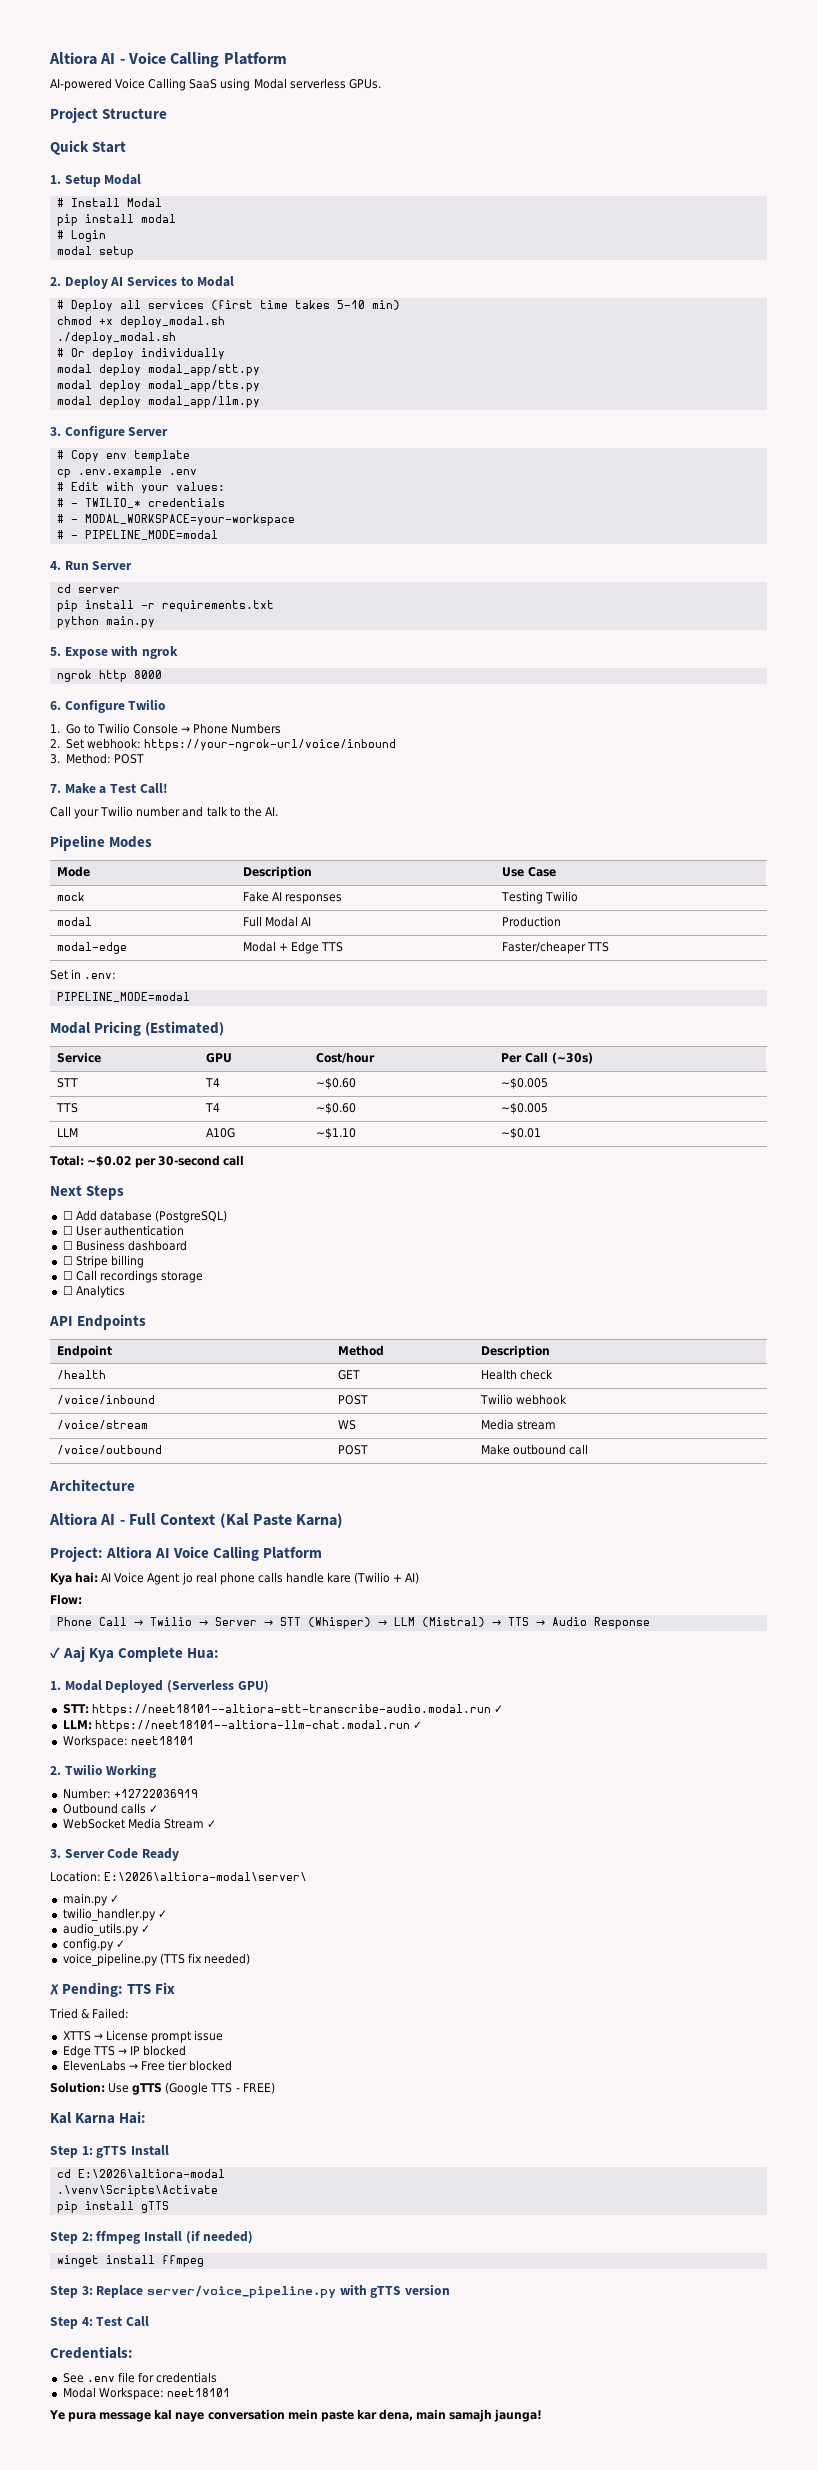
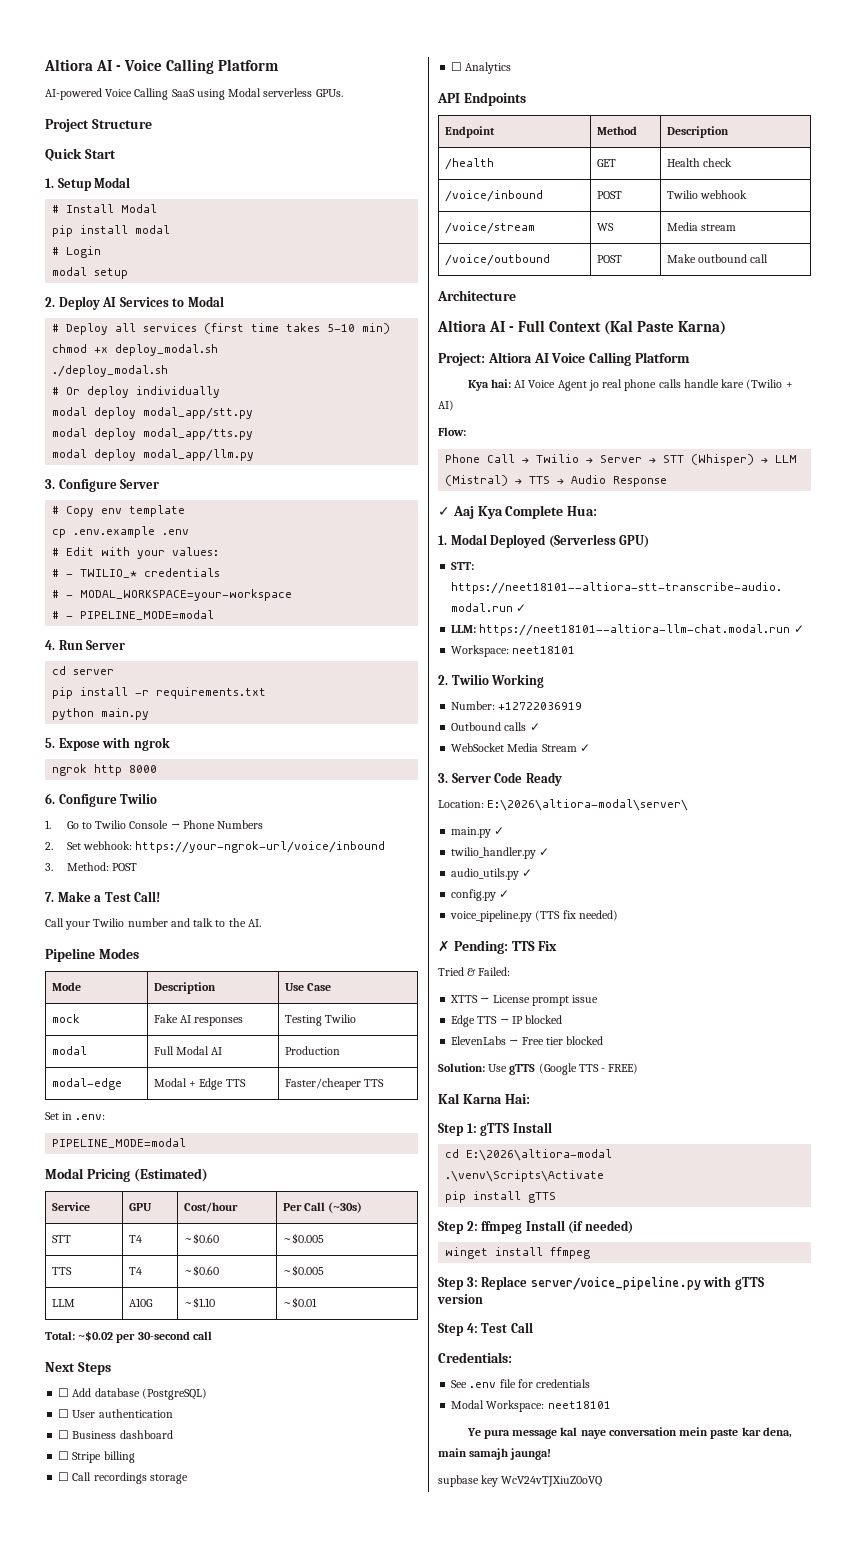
(543, 2415) none -> [438,1475,603,1487] // supbase key WcV24vTJXiuZ0oVQ

